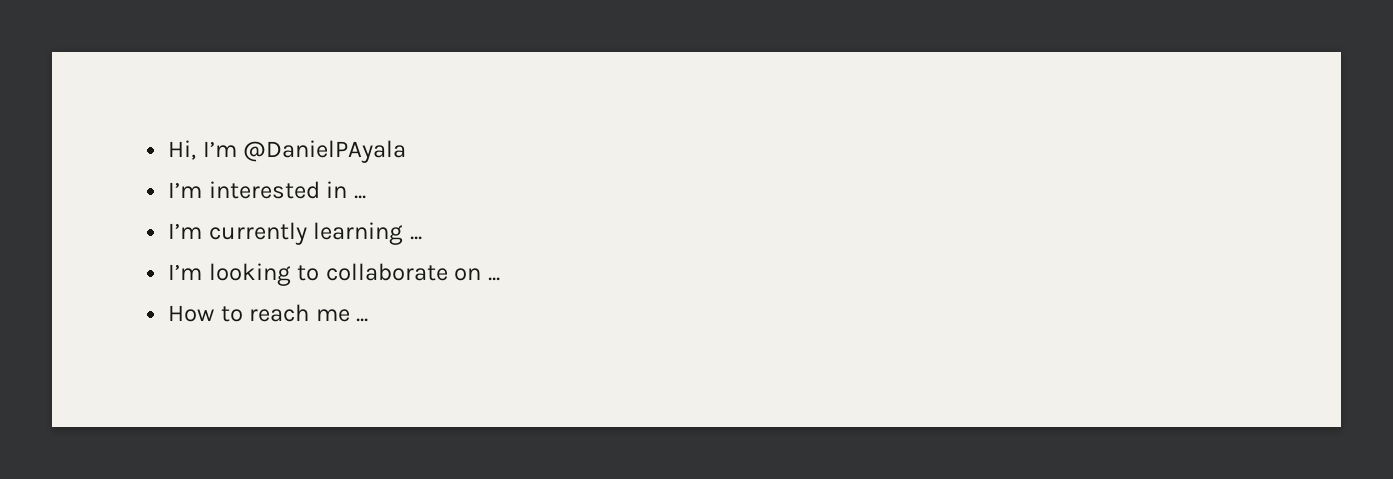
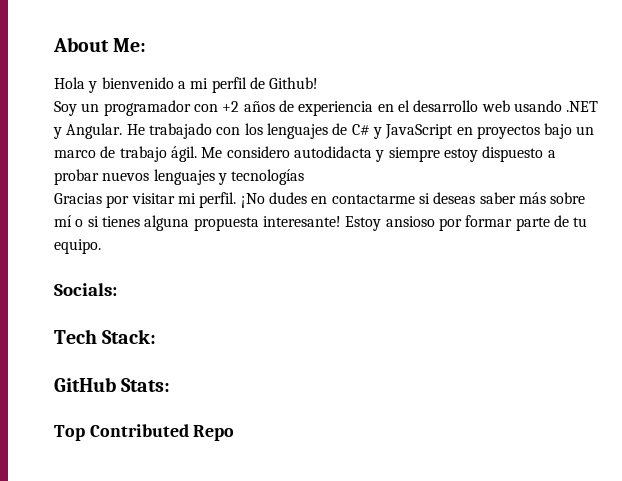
[168,140,407,163] [168,181,366,199] [168,222,422,245] [168,263,500,286] [168,304,369,322] Hi, I’m @DanielPAyala // I’m interested in ... // I’m currently learning ... // I’m looking to collaborate on ... // How to reach me ... -> [53,37,147,52] [54,77,319,93] [54,100,599,116] [53,123,595,139] [54,146,556,162] [54,169,305,185] [54,192,586,208] [54,215,588,231] [54,239,101,254] [54,283,117,296] [54,329,157,344] [54,377,171,392] [54,424,235,441] About Me: // Hola y bienvenido a mi perfil de Github! // Soy un programador con +2 años de experiencia en el desarrollo web usando .NET y Angular. He trabajado con los lenguajes de C# y JavaScript en proyectos bajo un marco de trabajo ágil. Me considero autodidacta y siempre estoy dispuesto a probar nuevos lenguajes y tecnologías // Gracias por visitar mi perfil. ¡No dudes en contactarme si deseas saber más sobre mí o si tienes alguna propuesta interesante! Estoy ansioso por formar parte de tu equipo. // Socials: // Tech Stack: // GitHub Stats: // Top Contributed Repo

